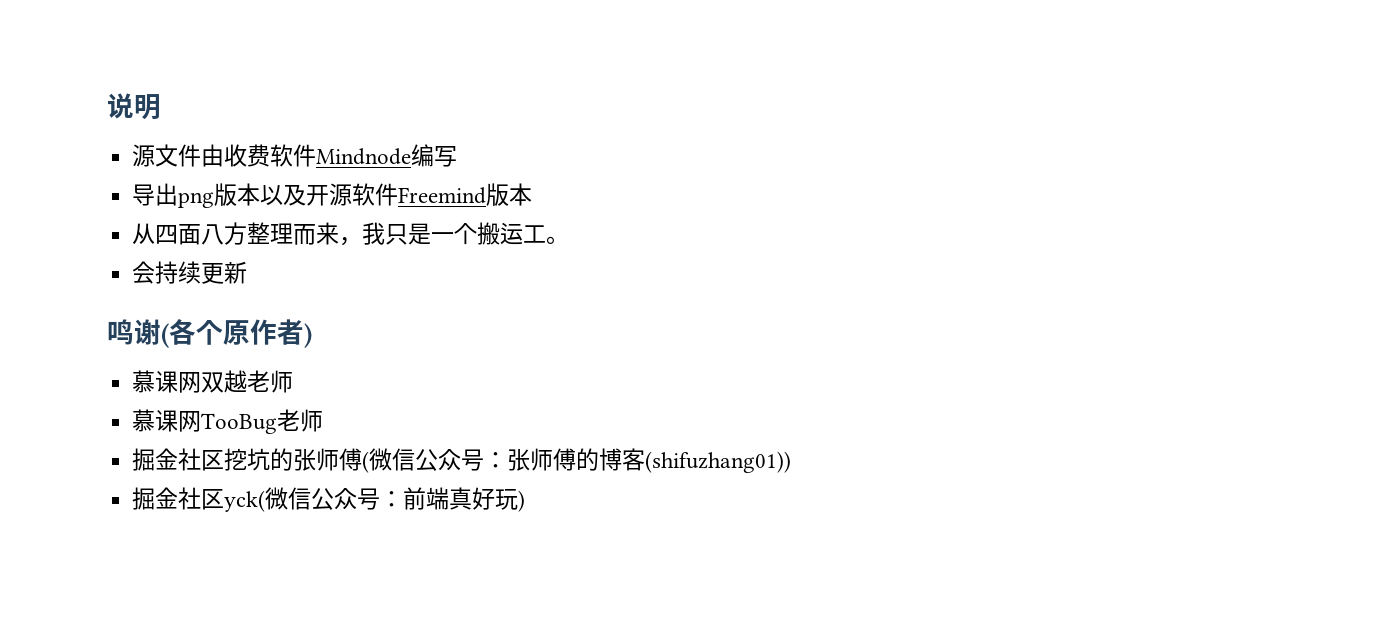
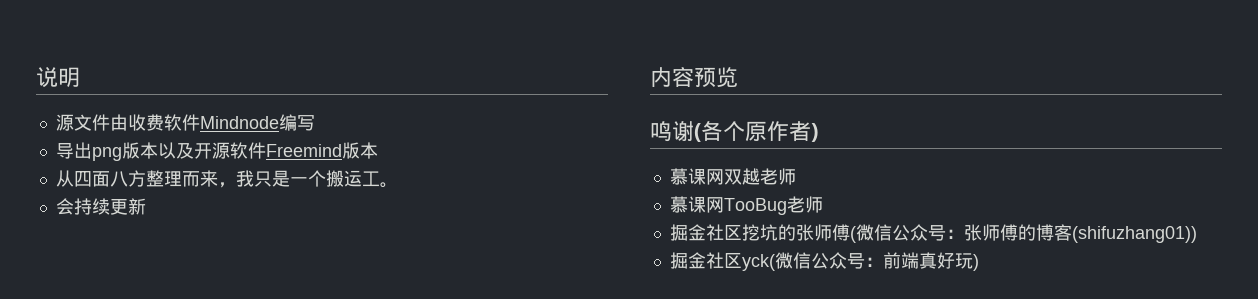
(248, 272) none -> [650,67,738,87] // 内容预览

